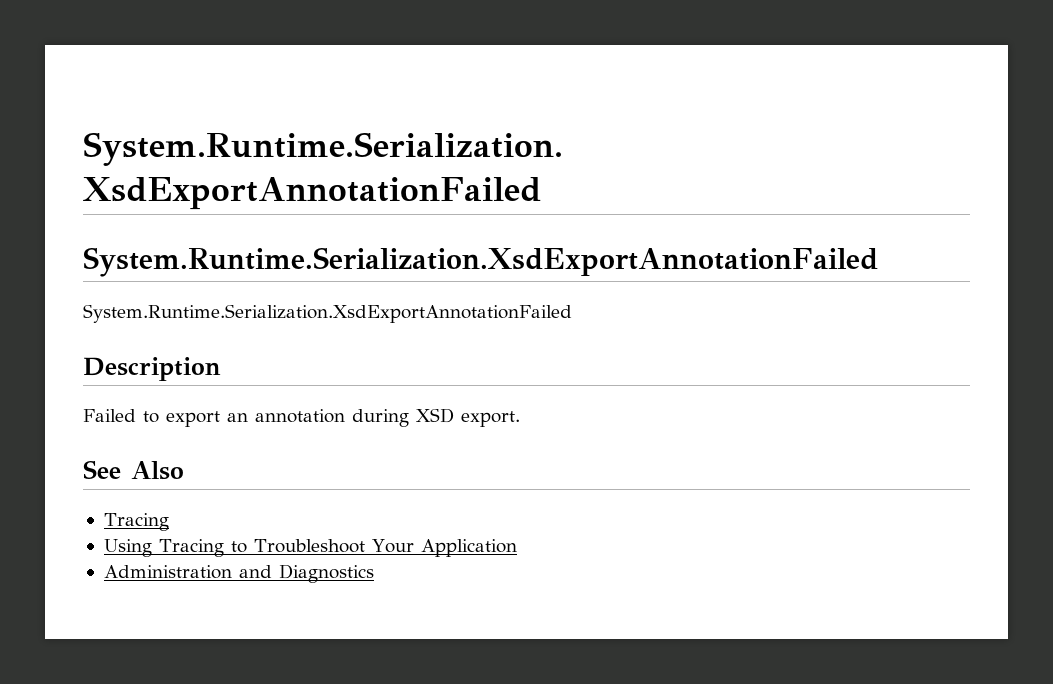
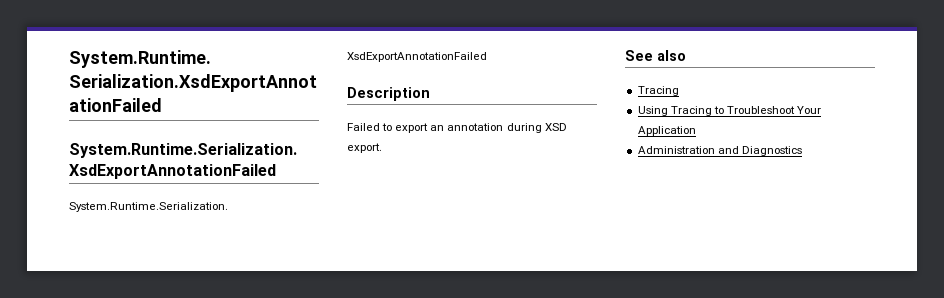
[131,461,184,480] Also -> [657,50,686,61] also

